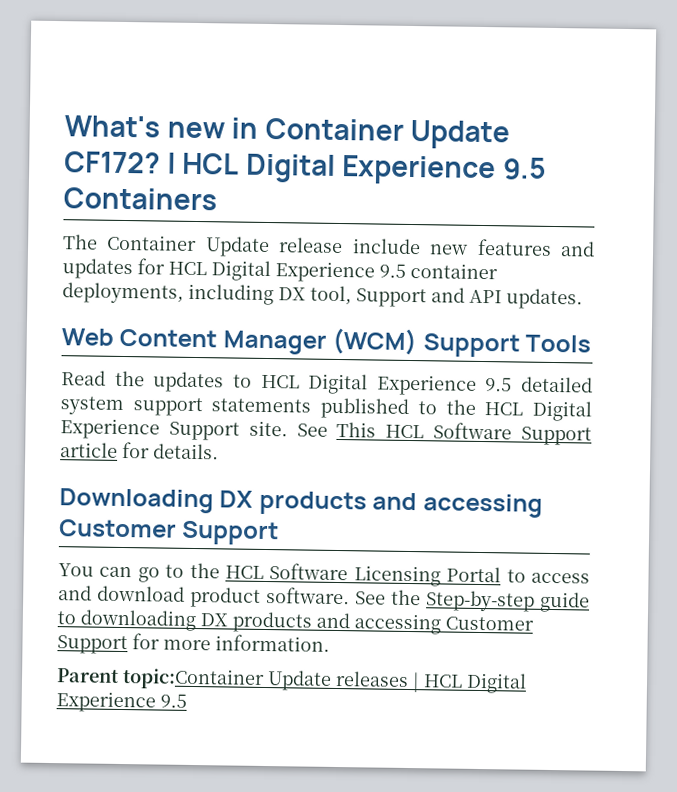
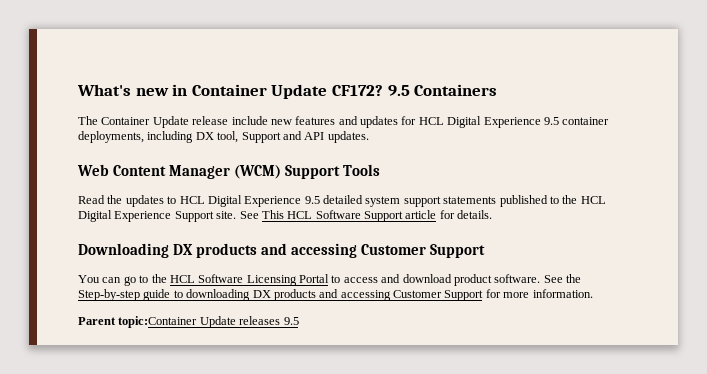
[166,152,497,186] | HCL Digital Experience -> (383, 90) none
[412,672,527,694] [56,691,156,713] | HCL Digital Experience -> (281, 320) none

